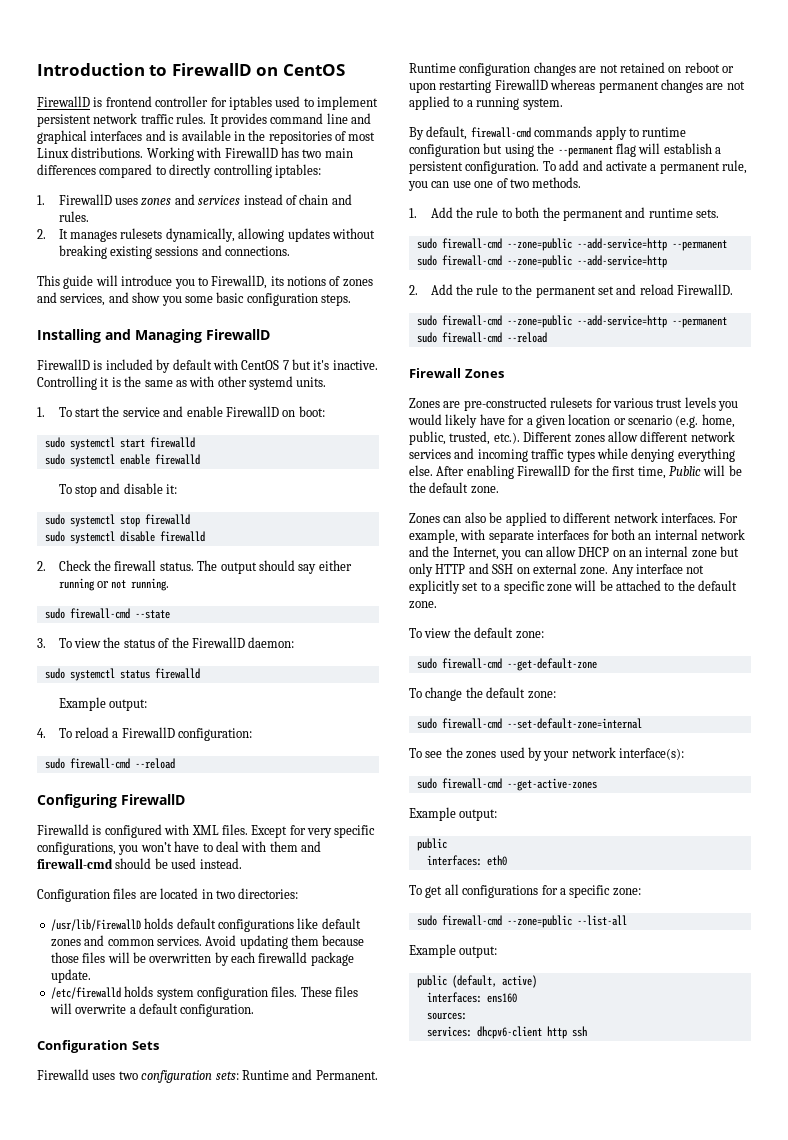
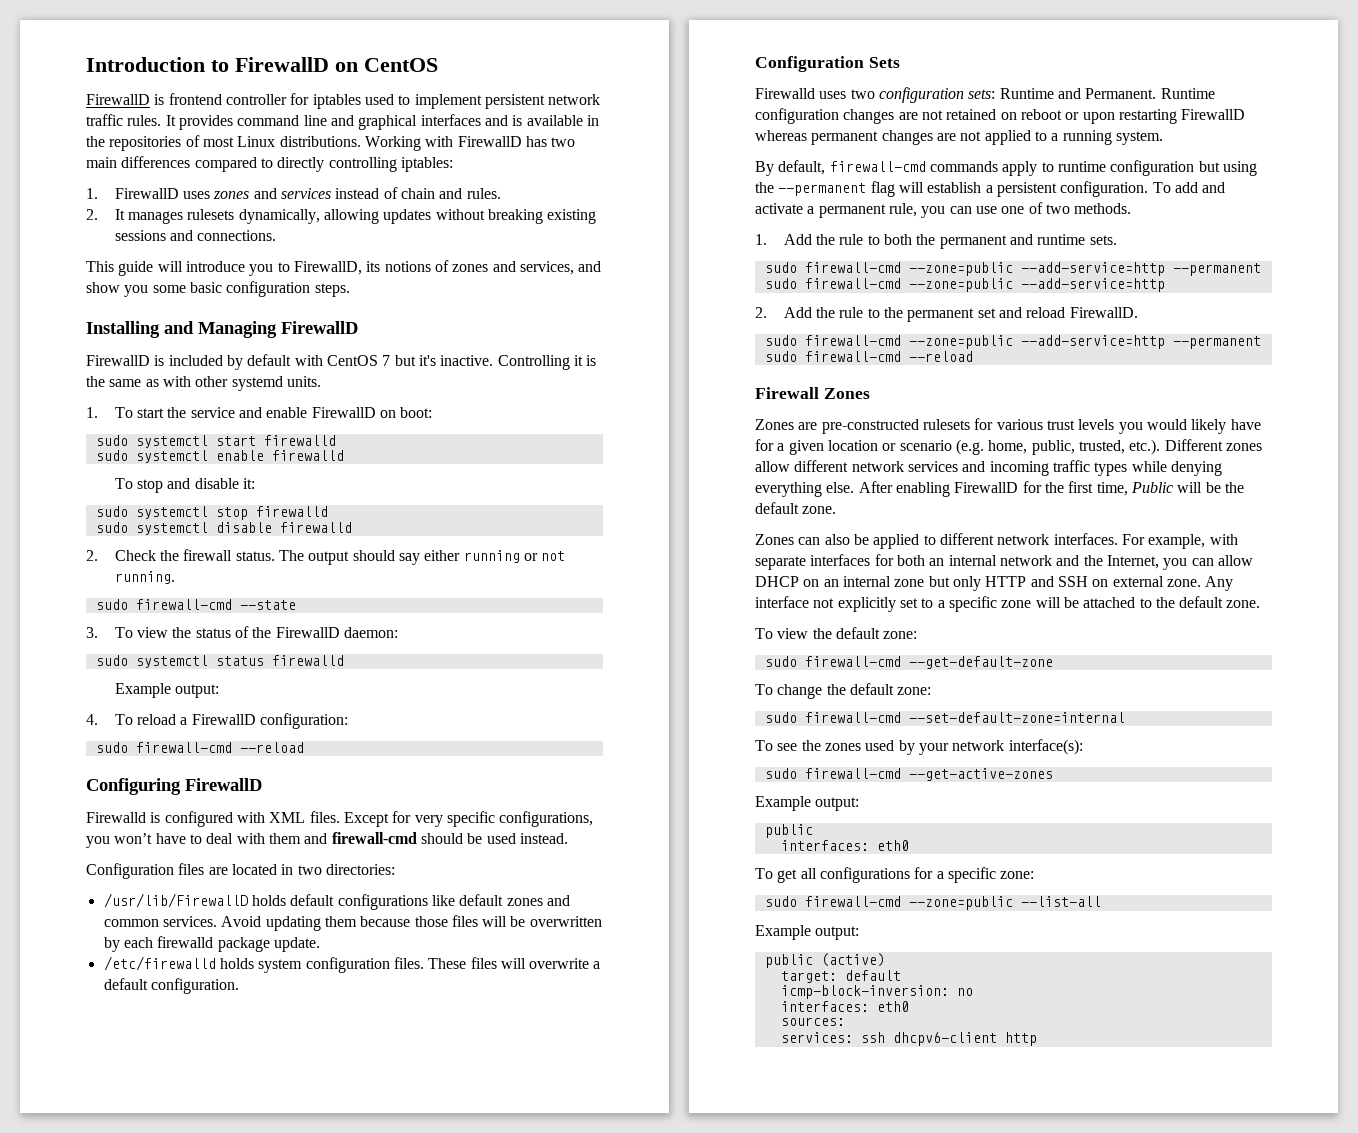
[451,975,537,988] [426,992,517,1003] (default, active) // interfaces: ens160 -> [820,953,885,967] [780,970,901,983] [780,985,973,999] [780,1001,909,1012] (active) // target: default // icmp-block-inversion: no // interfaces: eth0
(472, 1031) none -> [860,1032,885,1043] ssh
[571,1026,587,1037] ssh -> (1037, 1039) none

